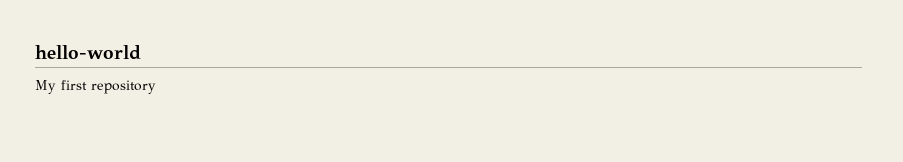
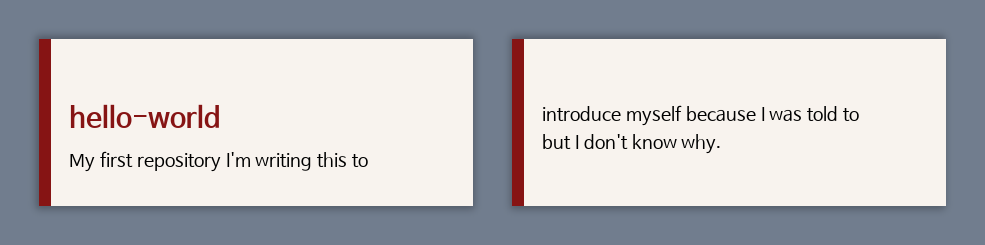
(156, 87) none -> [225,152,369,171] [542,105,860,126] [542,134,722,154] I'm writing this to introduce myself because I was told to but I don't know why.

